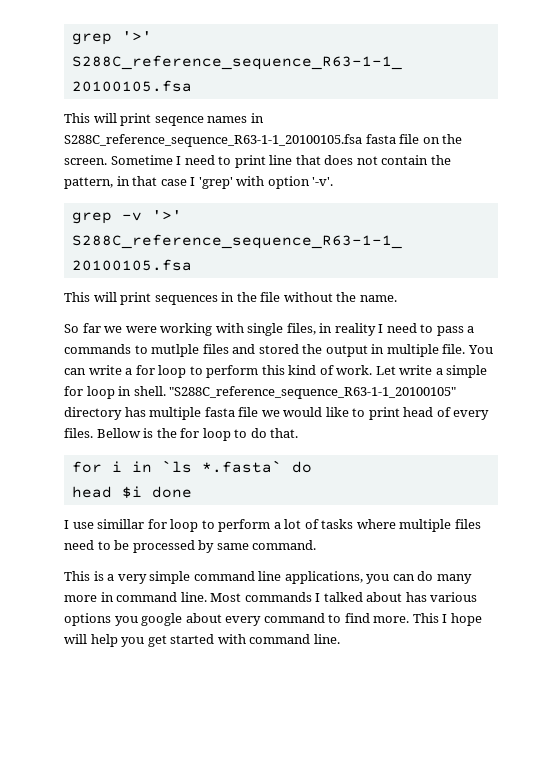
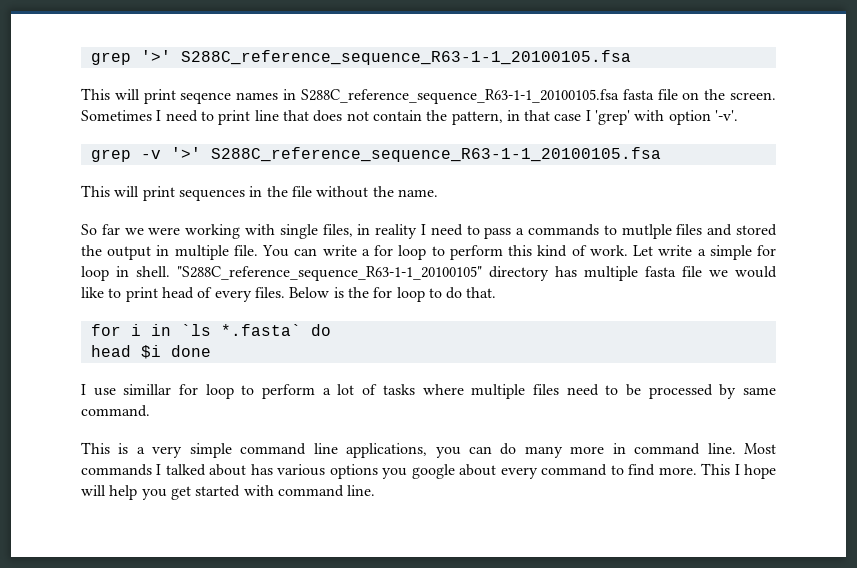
[110,155,173,165] Sometime -> [81,110,152,121] Sometimes
[96,428,141,438] Bellow -> [289,287,330,298] Below

